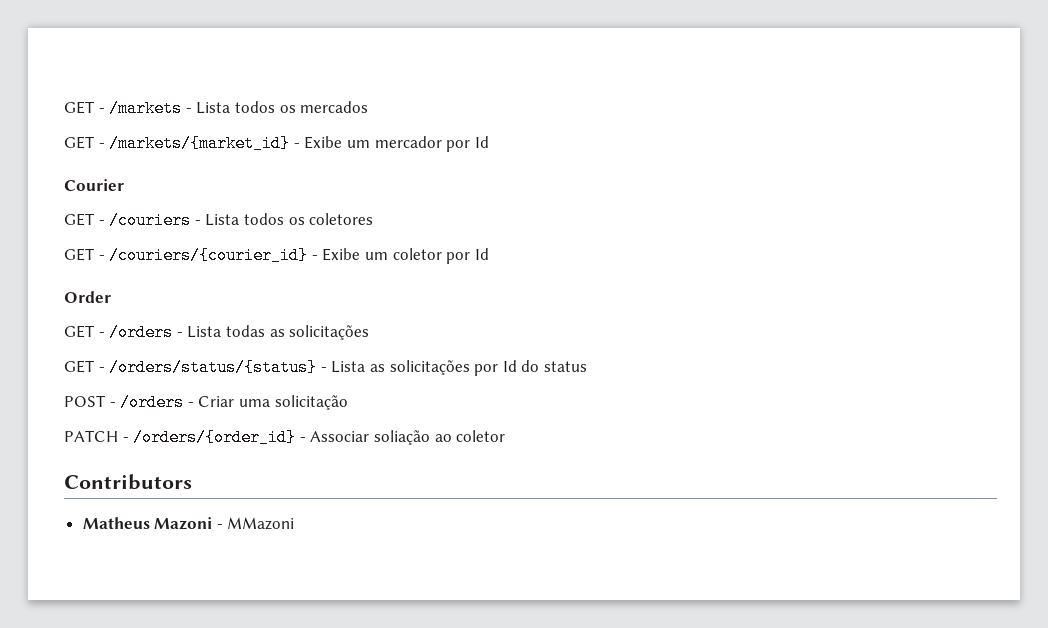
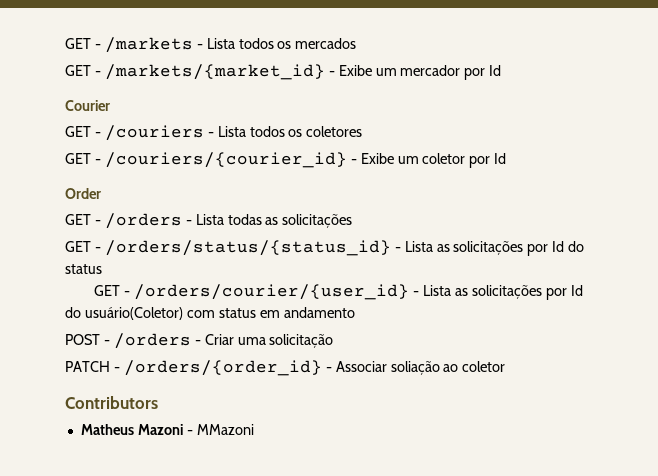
[109,359,318,376] /orders/status/{status} -> [104,240,391,256] /orders/status/{status_id}
(587, 366) none -> [94,284,583,300] [65,307,355,320] // GET - /orders/courier/{user_id} - Lista as solicitações por Id do usuário(Coletor) com status em andamento

